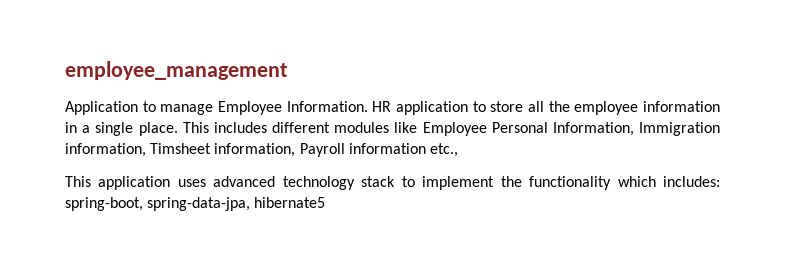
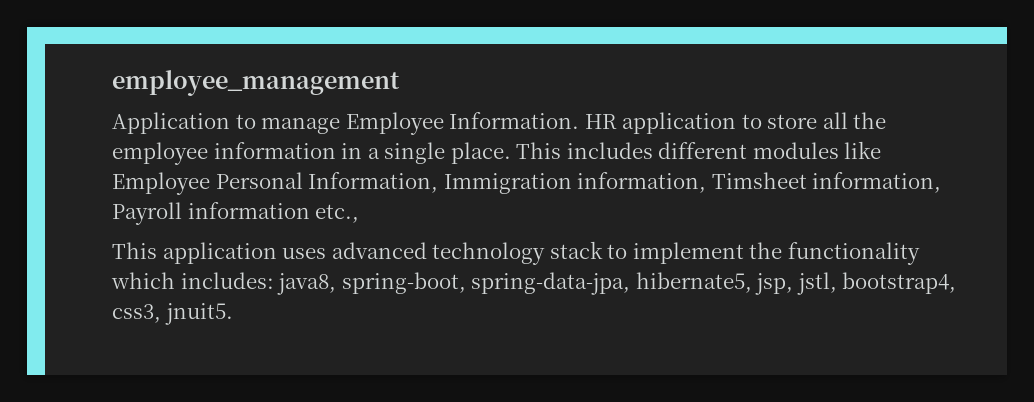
(720, 181) none -> [277,273,337,295] java8,
[254,197,326,208] hibernate5 -> [635,272,957,295] [112,303,233,325] hibernate5, jsp, jstl, bootstrap4, css3, jnuit5.

